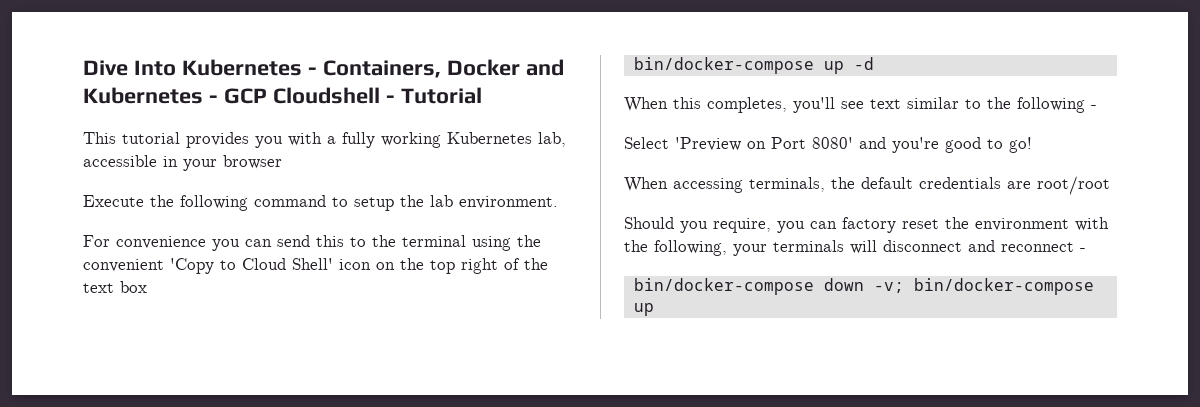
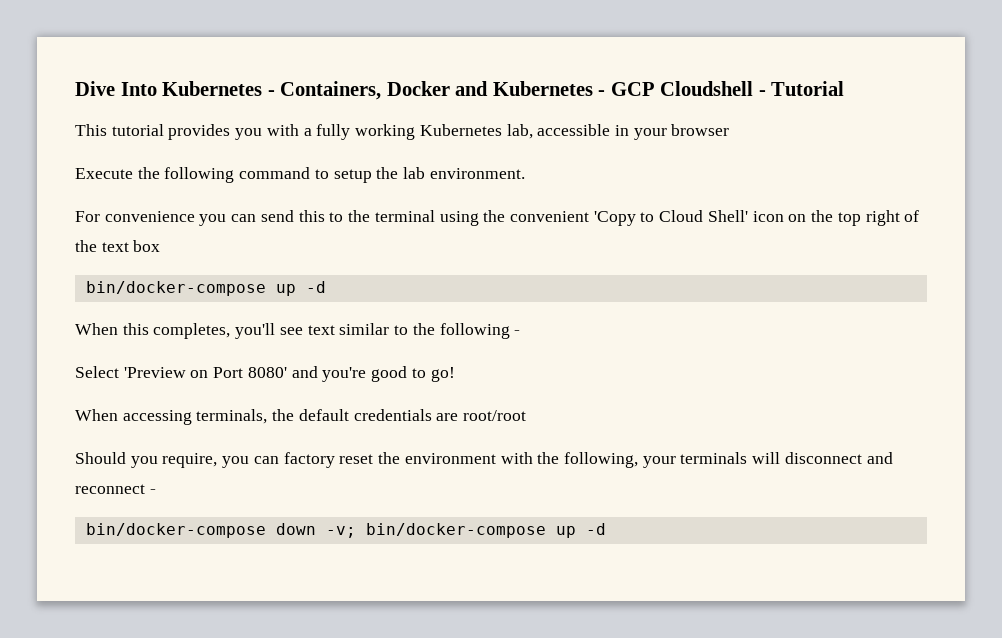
(654, 309) none -> [585,523,606,535] -d

